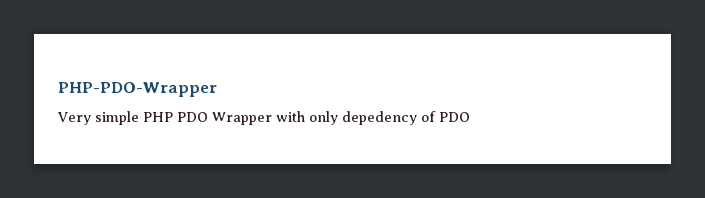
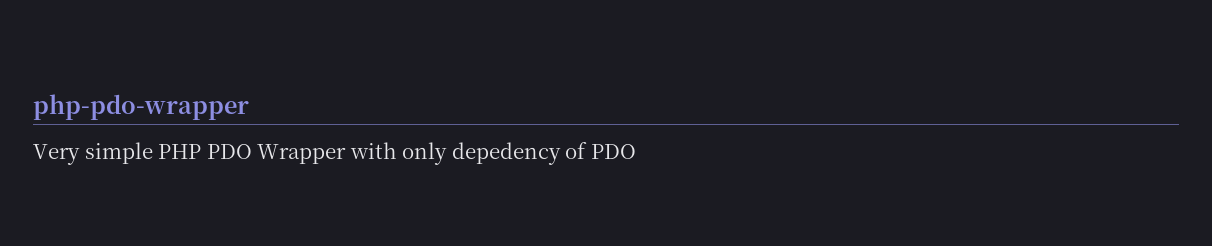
[58,82,217,97] PHP-PDO-Wrapper -> [33,94,249,120] php-pdo-wrapper

